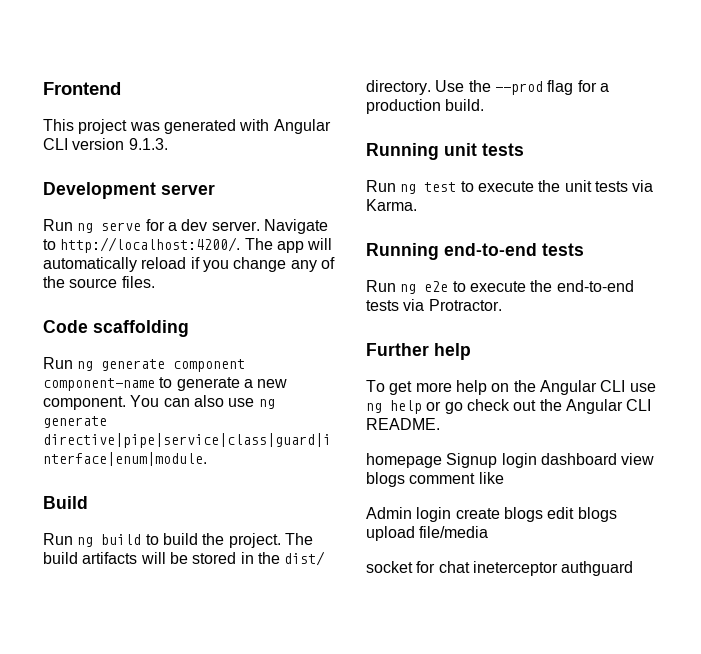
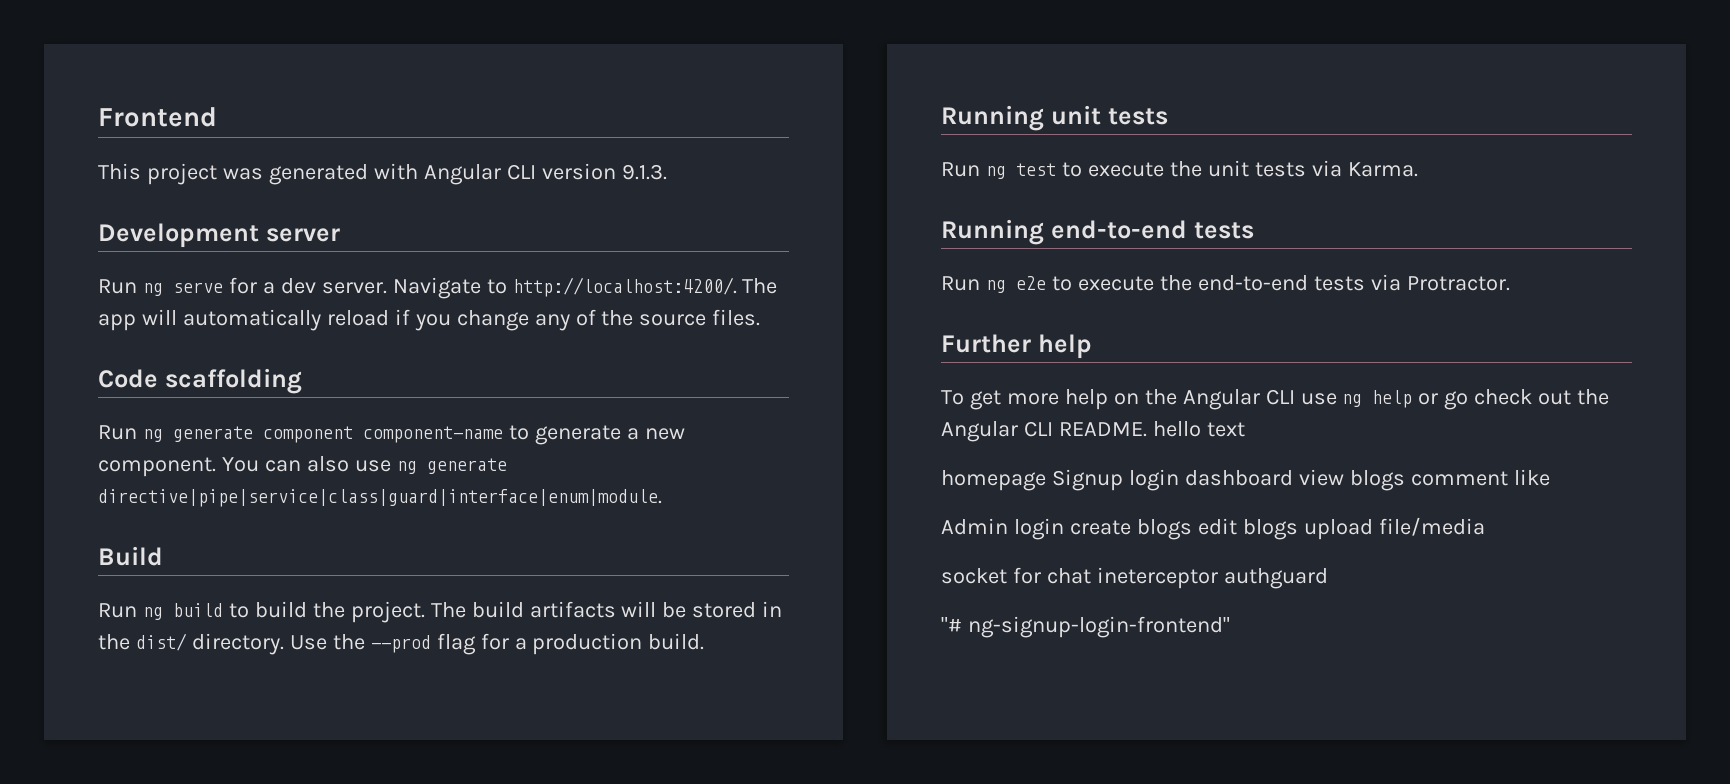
(440, 424) none -> [1152,421,1245,437] hello text
(634, 568) none -> [941,616,1230,638] // "# ng-signup-login-frontend"

